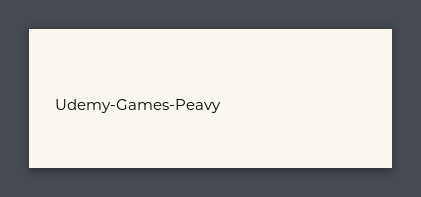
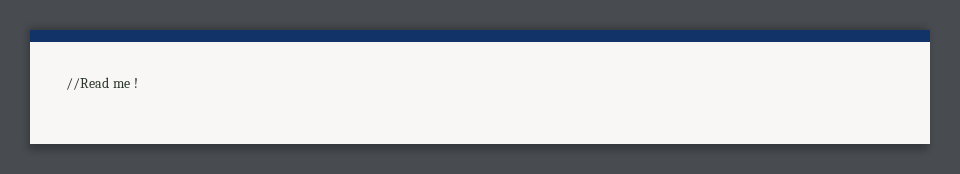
[55,99,221,113] Udemy-Games-Peavy -> [66,77,138,90] //Read me !

